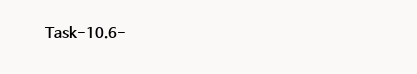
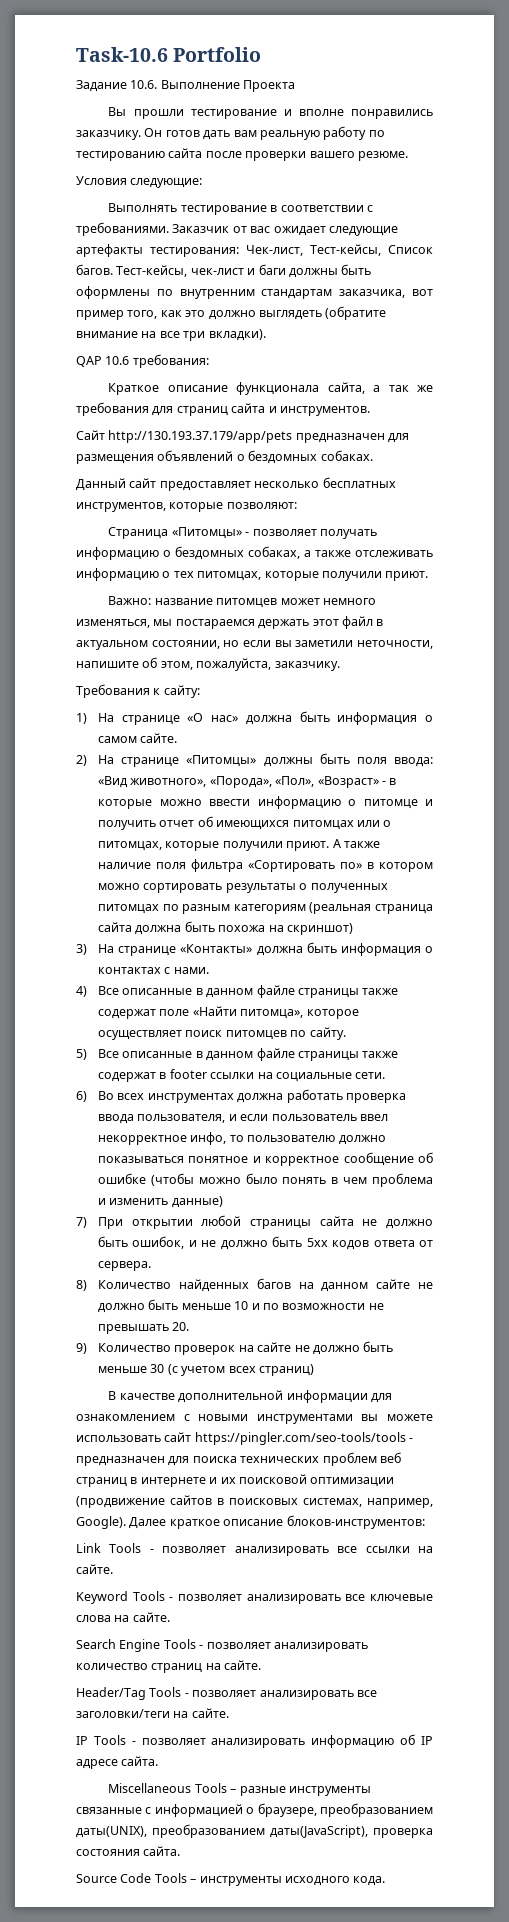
[45,26,126,39] Task-10.6- -> [76,47,262,62] [76,80,296,92] [108,107,433,119] [76,126,385,140] [76,148,408,161] [76,176,203,188] [108,203,373,215] [76,222,398,236] [76,244,433,257] [76,264,372,278] [76,286,433,299] [76,306,387,320] [76,329,266,341] [76,354,209,368] [108,382,433,395] [76,402,370,416] [76,430,410,443] [76,450,373,464] [76,477,396,491] [76,502,297,512] [108,527,377,539] [76,546,433,560] [76,568,429,581] [108,596,376,608] [76,616,384,629] [76,640,433,650] [76,657,340,671] [76,684,200,698] [76,711,433,725] [98,733,178,743] [76,753,433,767] [98,776,397,788] [98,796,434,809] [98,816,392,830] [98,839,380,851] [98,859,434,872] [98,883,388,893] [98,902,434,914] [98,921,353,935] [76,942,433,956] [98,967,209,974] [76,985,399,998] [98,1006,359,1019] [98,1027,346,1040] [76,1048,399,1061] [98,1069,386,1082] [76,1089,406,1103] [98,1114,388,1124] [98,1132,386,1145] [98,1152,433,1166] [98,1173,433,1187] [98,1196,223,1208] [76,1215,433,1229] [98,1236,434,1250] [98,1261,152,1271] [76,1278,433,1292] [98,1299,384,1313] [98,1322,190,1334] [76,1341,394,1355] [98,1364,314,1376] [108,1390,392,1403] [76,1414,433,1424] [76,1432,414,1445] [76,1452,401,1466] [76,1474,395,1487] [76,1495,433,1508] [76,1515,425,1529] [76,1543,433,1556] [76,1564,113,1574] [76,1591,433,1604] [76,1612,170,1622] [76,1639,368,1652] [76,1660,262,1673] [76,1687,377,1700] [76,1708,229,1718] [76,1734,433,1748] [76,1756,159,1769] [108,1783,371,1796] [76,1803,433,1817] [76,1824,433,1838] [76,1846,181,1856] [76,1873,386,1886] Task-10.6 Portfolio // Задание 10.6. Выполнение Проекта // Вы прошли тестирование и вполне понравились заказчику. Он готов дать вам реальную работу по тестированию сайта после проверки вашего резюме. // Условия следующие: // Выполнять тестирование в соответствии с требованиями. Заказчик от вас ожидает следующие артефакты тестирования: Чек-лист, Тест-кейсы, Список багов. Тест-кейсы, чек-лист и баги должны быть оформлены по внутренним стандартам заказчика, вот пример того, как это должно выглядеть (обратите внимание на все три вкладки). // QAP 10.6 требования: // Краткое описание функционала сайта, а так же требования для страниц сайта и инструментов. // Сайт http://130.193.37.179/app/pets предназначен для размещения объявлений о бездомных собаках. // Данный сайт предоставляет несколько бесплатных инструментов, которые позволяют: // Страница «Питомцы» - позволяет получать информацию о бездомных собаках, а также отслеживать информацию о тех питомцах, которые получили приют. // Важно: название питомцев может немного изменяться, мы постараемся держать этот файл в актуальном состоянии, но если вы заметили неточности, напишите об этом, пожалуйста, заказчику. // Требования к сайту: // 1) На странице «О нас» должна быть информация о самом сайте. // 2) На странице «Питомцы» должны быть поля ввода: «Вид животного», «Порода», «Пол», «Возраст» - в которые можно ввести информацию о питомце и получить отчет об имеющихся питомцах или о питомцах, которые получили приют. А также наличие поля фильтра «Сортировать по» в котором можно сортировать результаты о полученных питомцах по разным категориям (реальная страница сайта должна быть похожа на скриншот) // 3) На странице «Контакты» должна быть информация о контактах с нами. // 4) Все описанные в данном файле страницы также содержат поле «Найти питомца», которое осуществляет поиск питомцев по сайту. // 5) Все описанные в данном файле страницы также содержат в footer ссылки на социальные сети. // 6) Во всех инструментах должна работать проверка ввода пользователя, и если пользователь ввел некорректное инфо, то пользователю должно показываться понятное и корректное сообщение об ошибке (чтобы можно было понять в чем проблема и изменить данные) // 7) При открытии любой страницы сайта не должно быть ошибок, и не должно быть 5хх кодов ответа от сервера. // 8) Количество найденных багов на данном сайте не должно быть меньше 10 и по возможности не превышать 20. // 9) Количество проверок на сайте не должно быть меньше 30 (с учетом всех страниц) // В качестве дополнительной информации для ознакомлением с новыми инструментами вы можете использовать сайт https://pingler.com/seo-tools/tools - предназначен для поиска технических проблем веб страниц в интернете и их поисковой оптимизации (продвижение сайтов в поисковых системах, например, Google). Далее краткое описание блоков-инструментов: // Link Tools - позволяет анализировать все ссылки на сайте. // Keyword Tools - позволяет анализировать все ключевые слова на сайте. // Search Engine Tools - позволяет анализировать количество страниц на сайте. // Header/Tag Tools - позволяет анализировать все заголовки/теги на сайте. // IP Tools - позволяет анализировать информацию об IP адресе сайта. // Miscellaneous Tools – разные инструменты связанные с информацией о браузере, преобразованием даты(UNIX), преобразованием даты(JavaScript), проверка состояния сайта. // Source Code Tools – инструменты исходного кода.

